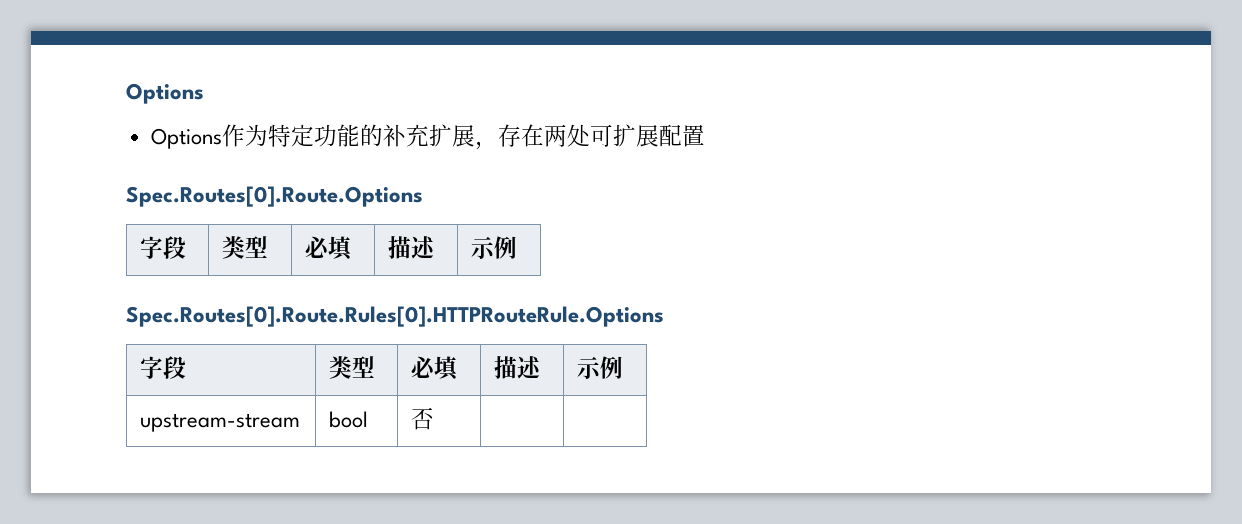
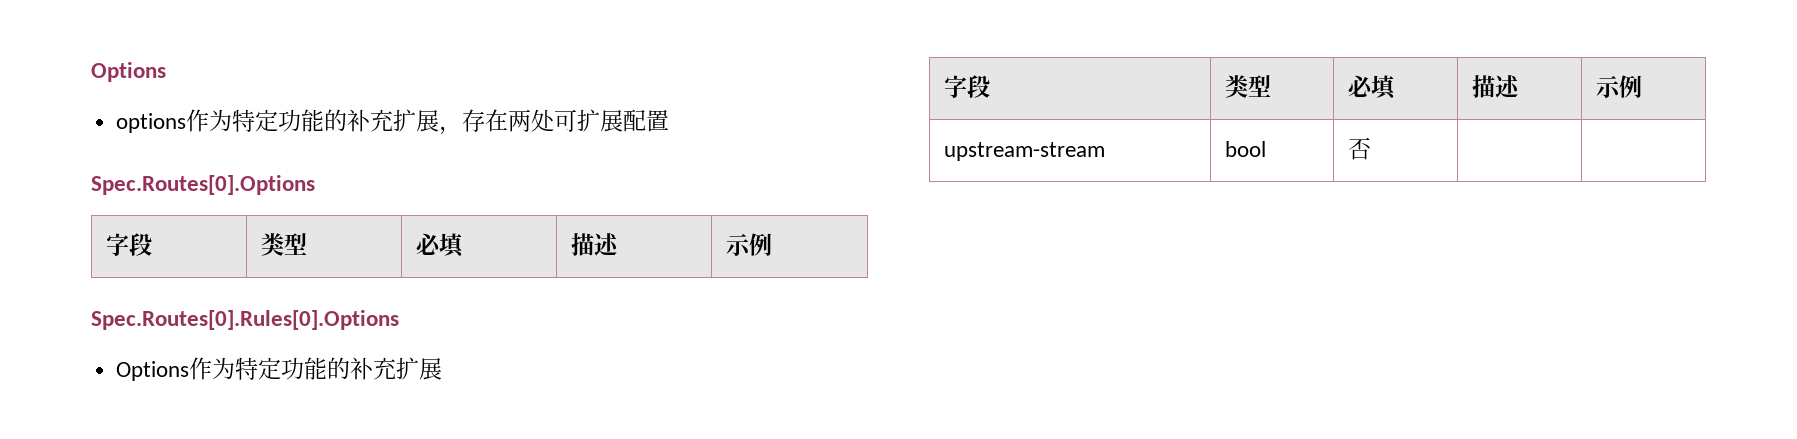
[150,128,222,149] Options -> [116,113,187,133] options
[126,186,423,207] [140,236,187,259] [222,236,269,259] [305,236,355,261] [388,236,436,259] [471,236,518,259] [126,306,664,327] Spec.Routes[0].Route.Options // 字段 | 类型 | 必填 | 描述 | 示例 // Spec.Routes[0].Route.Rules[0].HTTPRouteRule.Options -> [91,175,315,195] [105,233,152,256] [260,233,307,256] [415,233,466,258] [570,233,619,256] [725,233,772,256] [91,310,399,330] [116,357,443,381] Spec.Routes[0].Options // 字段 | 类型 | 必填 | 描述 | 示例 // Spec.Routes[0].Rules[0].Options // Options作为特定功能的补充扩展

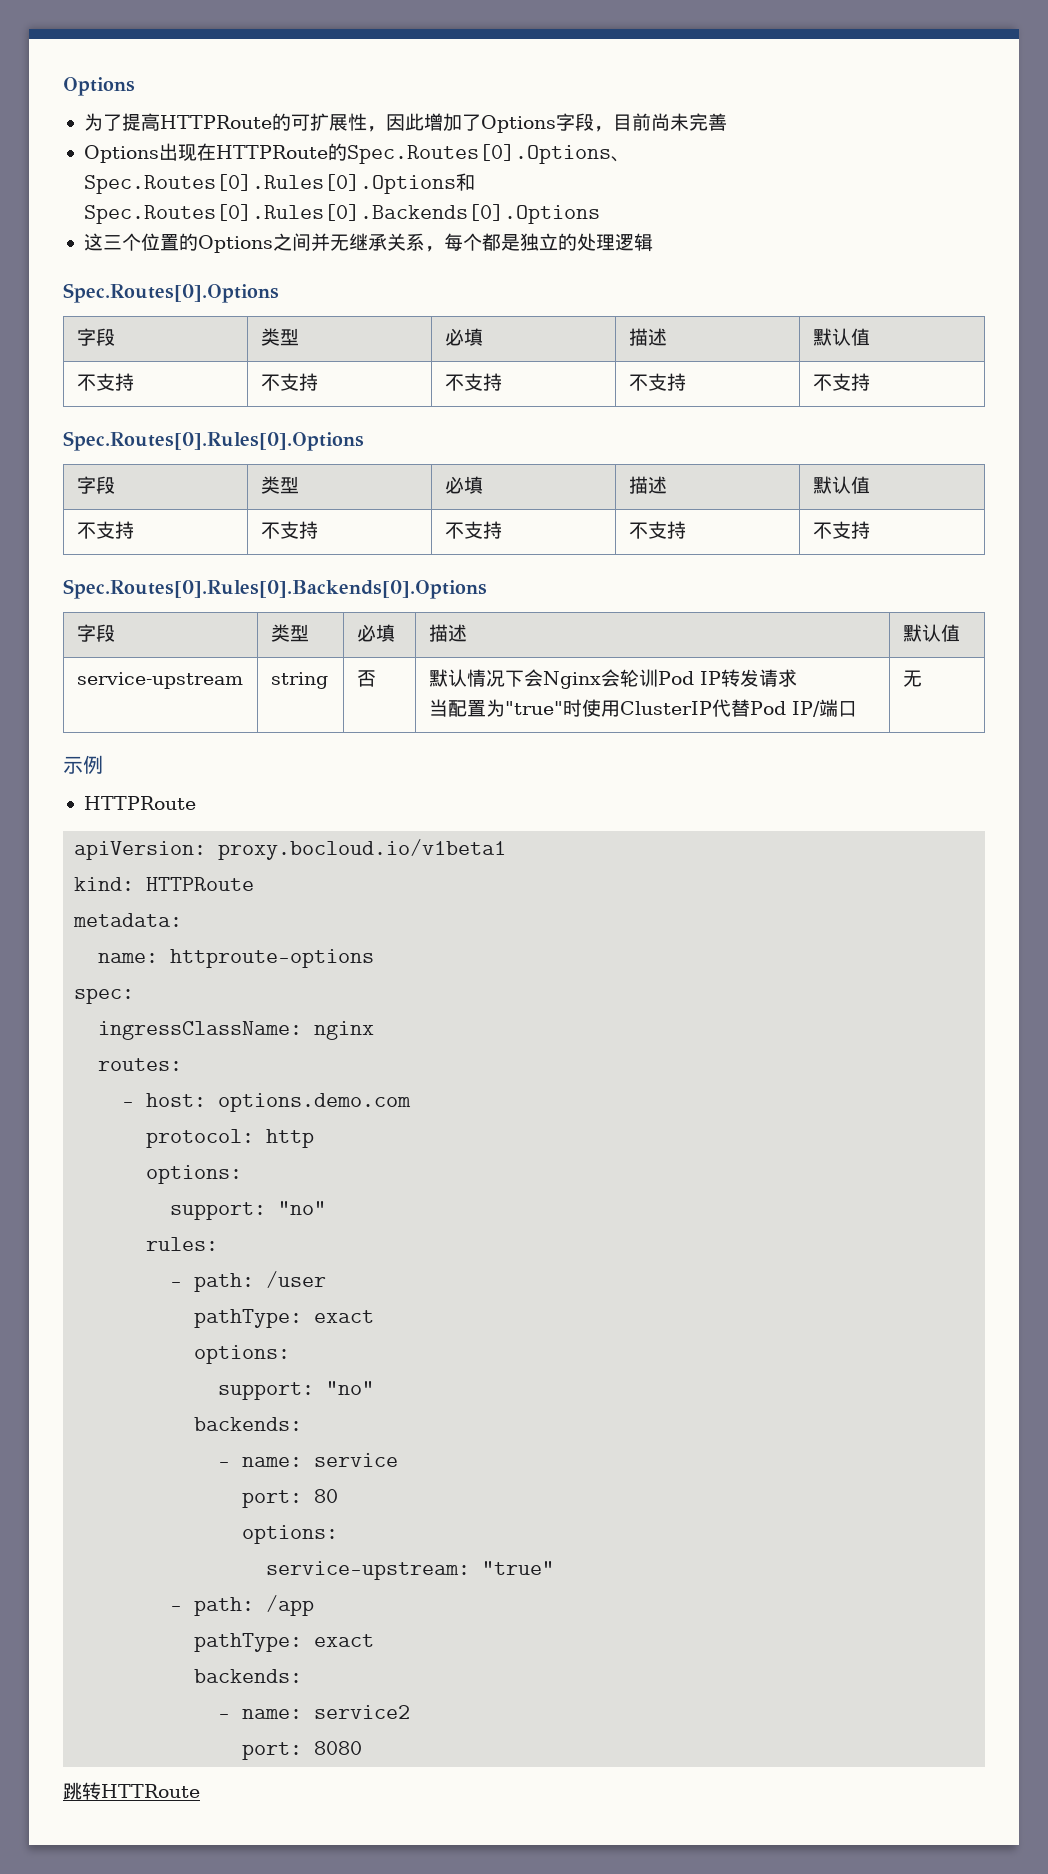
[116,109,670,135] options作为特定功能的补充扩展，存在两处可扩展配置 -> [83,113,727,133] [83,143,630,164] [83,173,475,194] [83,204,600,224] [83,233,653,253] 为了提高HTTPRoute的可扩展性，因此增加了Options字段，目前尚未完善 // Options出现在HTTPRoute的Spec.Routes[0].Options、Spec.Routes[0].Rules[0].Options和Spec.Routes[0].Rules[0].Backends[0].Options // 这三个位置的Options之间并无继承关系，每个都是独立的处理逻辑
[725,233,772,256] [91,310,399,330] [116,357,443,381] [943,75,990,98] [1224,75,1271,98] [1347,75,1398,100] [1471,75,1520,98] [1595,75,1642,98] [943,142,1105,161] [1224,141,1266,157] [1347,137,1371,160] 示例 // Spec.Routes[0].Rules[0].Options // Options作为特定功能的补充扩展 // 字段 | 类型 | 必填 | 描述 | 示例 // upstream-stream | bool | 否 | | -> [812,328,870,346] [76,373,134,391] [260,373,318,391] [444,373,502,391] [628,373,686,391] [812,373,870,391] [63,431,364,451] [76,476,115,494] [260,476,299,494] [444,476,483,494] [628,476,667,494] [812,476,870,494] [76,521,134,539] [260,521,318,539] [444,521,502,539] [628,521,686,539] [812,521,870,539] [63,579,487,599] [76,624,115,642] [270,624,309,642] [356,624,395,642] [428,624,467,642] [902,624,960,642] [76,672,243,689] [270,672,328,689] [356,670,376,687] [428,669,797,689] [428,699,857,717] [902,670,922,687] [63,755,103,774] [83,796,196,810] [74,839,507,860] [74,877,255,891] [73,913,183,927] [98,949,375,968] [74,988,135,1004] [98,1021,375,1040] [98,1058,183,1071] [122,1093,412,1112] [146,1129,315,1148] [146,1165,243,1184] [170,1201,327,1220] [146,1237,219,1251] [170,1271,327,1292] [194,1309,375,1328] [194,1345,291,1364] [218,1381,375,1400] [194,1417,303,1431] [218,1453,399,1467] [242,1489,339,1508] [242,1525,339,1544] [266,1561,555,1580] [170,1595,315,1616] [194,1633,375,1652] [194,1669,303,1683] [218,1705,411,1719] [242,1741,363,1760] [63,1782,200,1800] 默认值 // 不支持 | 不支持 | 不支持 | 不支持 | 不支持 // Spec.Routes[0].Rules[0].Options // 字段 | 类型 | 必填 | 描述 | 默认值 // 不支持 | 不支持 | 不支持 | 不支持 | 不支持 // Spec.Routes[0].Rules[0].Backends[0].Options // 字段 | 类型 | 必填 | 描述 | 默认值 // service-upstream | string | 否 | 默认情况下会Nginx会轮训Pod IP转发请求 // 当配置为"true"时使用ClusterIP代替Pod IP/端口 | 无 // 示例 // HTTPRoute // apiVersion: proxy.bocloud.io/v1beta1 // kind: HTTPRoute // metadata: // name: httproute-options // spec: // ingressClassName: nginx // routes: // - host: options.demo.com // protocol: http // options: // support: "no" // rules: // - path: /user // pathType: exact // options: // support: "no" // backends: // - name: service // port: 80 // options: // service-upstream: "true" // - path: /app // pathType: exact // backends: // - name: service2 // port: 8080 // 跳转HTTRoute

